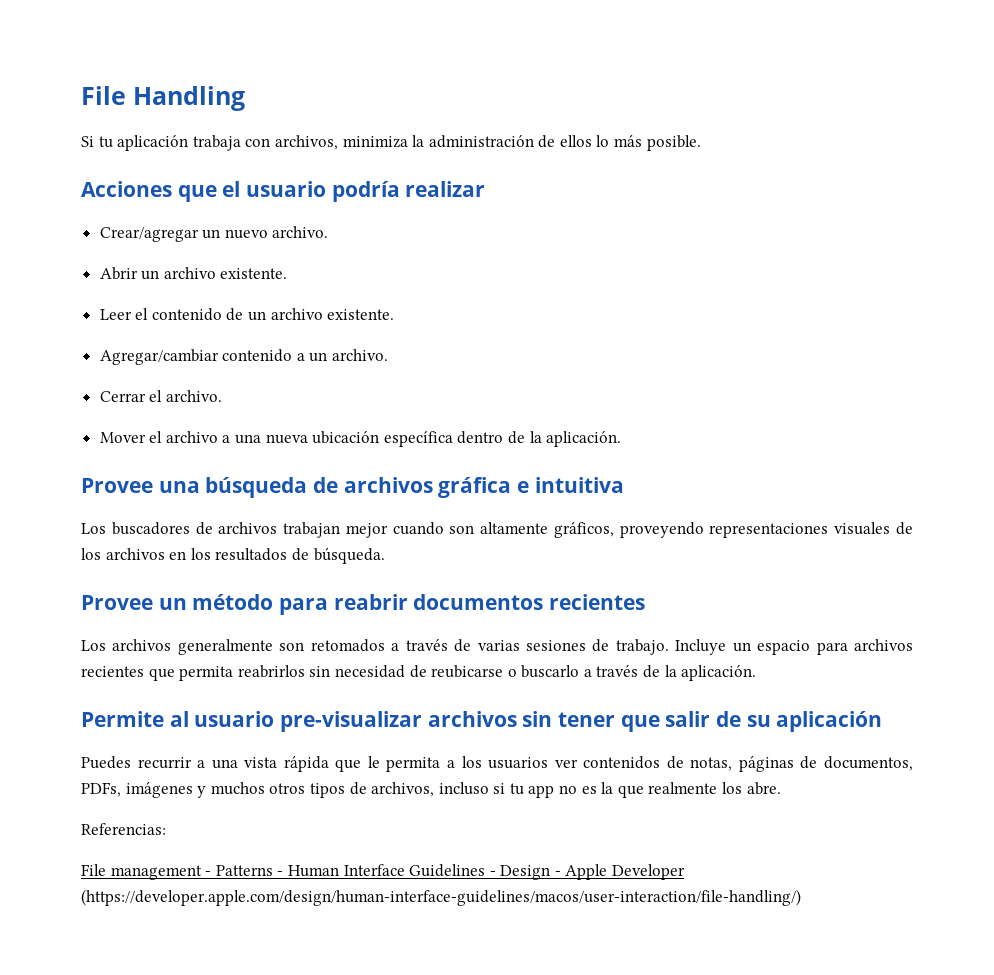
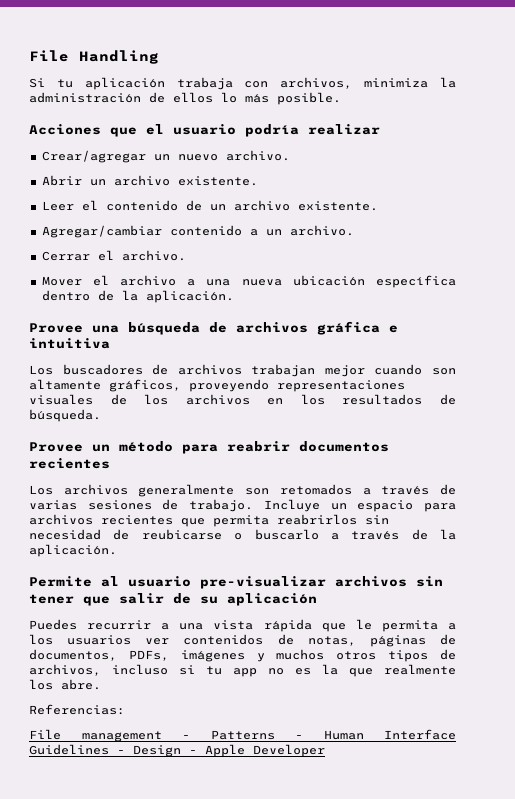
[81,889,801,906] (https://developer.apple.com/design/human-interface-guidelines/macos/user-interaction/file-handling/) -> (325, 750) none

